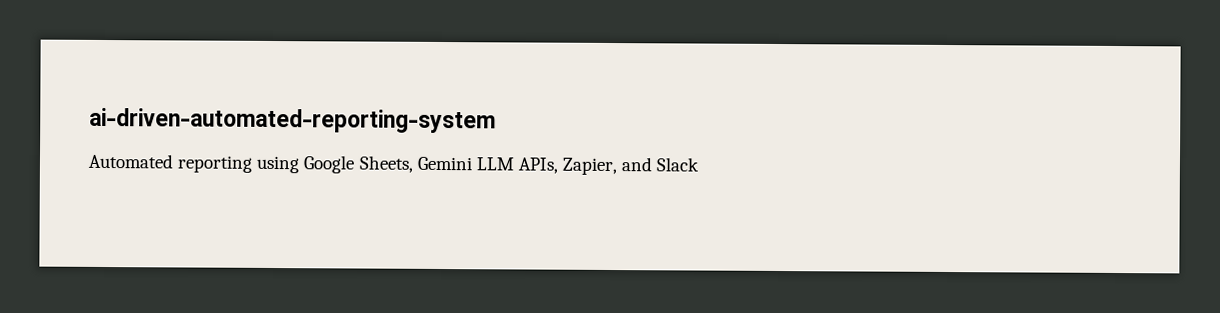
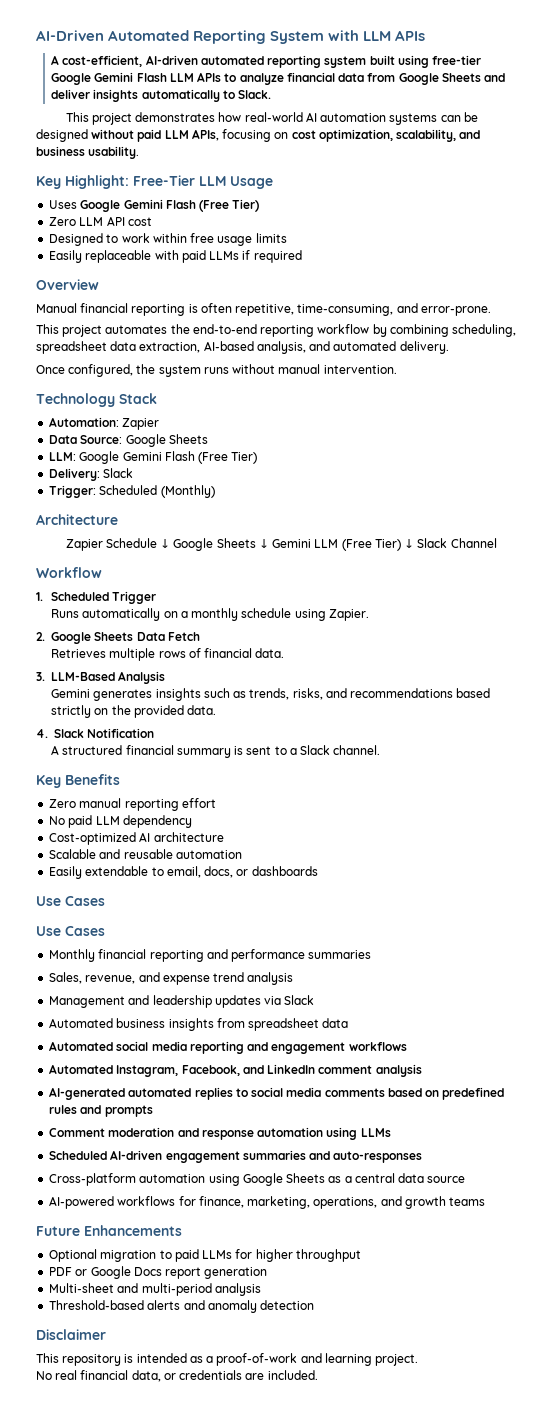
[89,107,496,134] [88,153,700,176] ai-driven-automated-reporting-system // Automated reporting using Google Sheets, Gemini LLM APIs, Zapier, and Slack -> [36,30,426,44] [51,55,482,68] [51,72,506,85] [51,89,272,102] [65,112,478,125] [36,129,481,142] [36,146,140,159] [36,175,273,189] [49,199,260,212] [49,216,152,226] [49,233,287,246] [49,250,302,263] [36,279,99,290] [36,303,491,316] [36,324,517,337] [36,341,449,354] [36,364,397,377] [36,393,157,407] [49,417,160,430] [49,434,208,447] [49,451,258,464] [49,468,134,481] [49,485,215,498] [36,514,118,525] [65,538,497,551] [36,567,102,578] [36,591,157,604] [51,608,369,621] [36,632,200,644] [51,648,285,661] [36,671,166,684] [51,688,491,701] [51,705,217,718] [36,728,155,738] [51,745,381,758] [36,774,120,788] [49,798,216,811] [49,815,192,828] [49,832,224,845] [49,849,242,859] [49,866,318,879] [36,896,105,906] [36,926,105,936] [49,949,372,962] [49,972,294,985] [49,995,315,1008] [49,1018,349,1031] [49,1041,407,1054] [49,1064,422,1077] [49,1087,505,1100] [49,1105,153,1117] [49,1127,391,1140] [49,1150,423,1163] [49,1173,466,1186] [49,1196,486,1209] [36,1225,182,1236] [49,1249,361,1262] [49,1266,268,1279] [49,1283,261,1296] [49,1300,315,1313] [36,1329,106,1340] [36,1353,419,1366] [36,1370,318,1382] AI-Driven Automated Reporting System with LLM APIs // A cost-efficient, AI-driven automated reporting system built using free-tier Google Gemini Flash LLM APIs to analyze financial data from Google Sheets and deliver insights automatically to Slack. // This project demonstrates how real-world AI automation systems can be designed without paid LLM APIs, focusing on cost optimization, scalability, and business usability. // Key Highlight: Free-Tier LLM Usage // Uses Google Gemini Flash (Free Tier) // Zero LLM API cost // Designed to work within free usage limits // Easily replaceable with paid LLMs if required // Overview // Manual financial reporting is often repetitive, time-consuming, and error-prone. // This project automates the end-to-end reporting workflow by combining scheduling, spreadsheet data extraction, AI-based analysis, and automated delivery. // Once configured, the system runs without manual intervention. // Technology Stack // Automation: Zapier // Data Source: Google Sheets // LLM: Google Gemini Flash (Free Tier) // Delivery: Slack // Trigger: Scheduled (Monthly) // Architecture // Zapier Schedule ↓ Google Sheets ↓ Gemini LLM (Free Tier) ↓ Slack Channel // Workflow // 1. Scheduled Trigger // Runs automatically on a monthly schedule using Zapier. // 2. Google Sheets Data Fetch // Retrieves multiple rows of financial data. // 3. LLM-Based Analysis // Gemini generates insights such as trends, risks, and recommendations based strictly on the provided data. // 4. Slack Notification // A structured financial summary is sent to a Slack channel. // Key Benefits // Zero manual reporting effort // No paid LLM dependency // Cost-optimized AI architecture // Scalable and reusable automation // Easily extendable to email, docs, or dashboards // Use Cases // Use Cases // Monthly financial reporting and performance summaries // Sales, revenue, and expense trend analysis // Management and leadership updates via Slack // Automated business insights from spreadsheet data // Automated social media reporting and engagement workflows // Automated Instagram, Facebook, and LinkedIn comment analysis // AI-generated automated replies to social media comments based on predefined rules and prompts // Comment moderation and response automation using LLMs // Scheduled AI-driven engagement summaries and auto-responses // Cross-platform automation using Google Sheets as a central data source // AI-powered workflows for finance, marketing, operations, and growth teams // Future Enhancements // Optional migration to paid LLMs for higher throughput // PDF or Google Docs report generation // Multi-sheet and multi-period analysis // Threshold-based alerts and anomaly detection // Disclaimer // This repository is intended as a proof-of-work and learning project. // No real financial data, or credentials are included.

